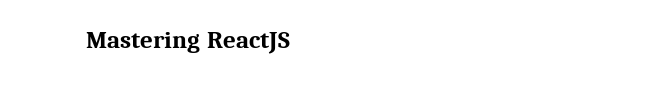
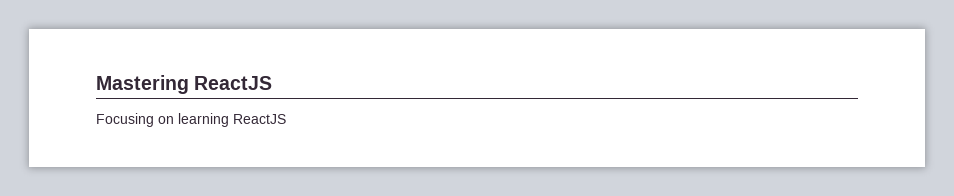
(290, 43) none -> [96,113,286,127] // Focusing on learning ReactJS

